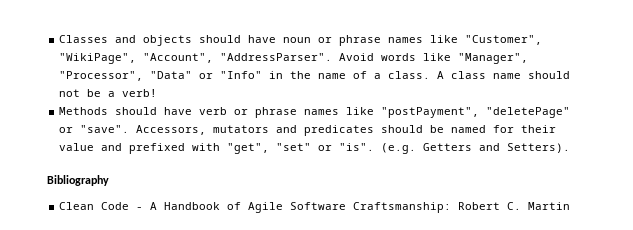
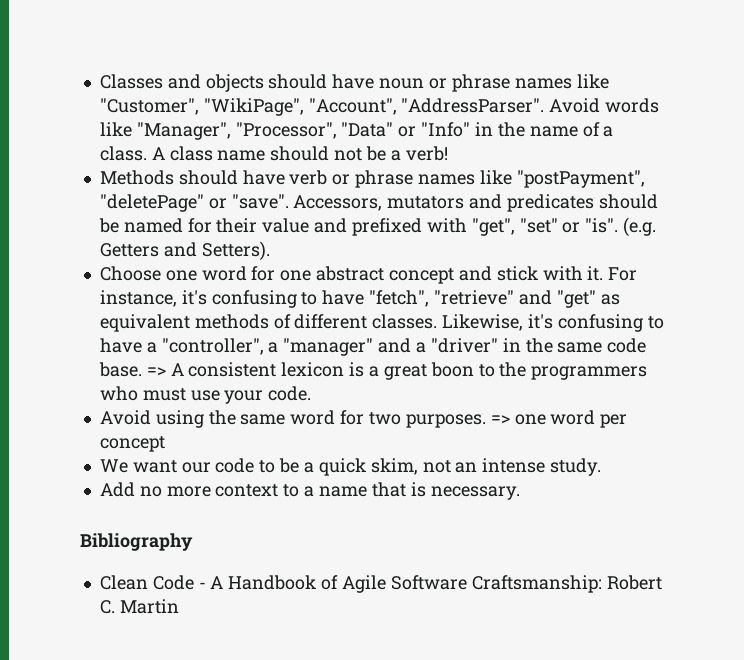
(571, 148) none -> [99,266,638,284] [99,290,620,308] [99,314,664,332] [99,338,647,356] [98,362,648,380] [99,386,312,404] [99,410,628,428] [99,436,165,452] [99,458,602,476] [99,482,520,500] // Choose one word for one abstract concept and stick with it. For instance, it's confusing to have "fetch", "retrieve" and "get" as equivalent methods of different classes. Likewise, it's confusing to have a "controller", a "manager" and a "driver" in the same code base. => A consistent lexicon is a great boon to the programmers who must use your code. // Avoid using the same word for two purposes. => one word per concept // We want our code to be a quick skim, not an intense study. // Add no more context to a name that is necessary.

